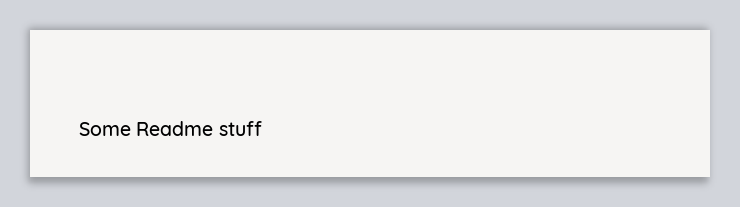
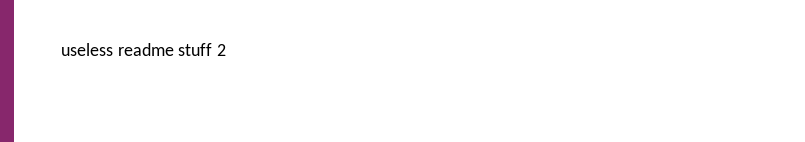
[79,121,262,136] Some Readme stuff -> [61,43,227,56] useless readme stuff 2

